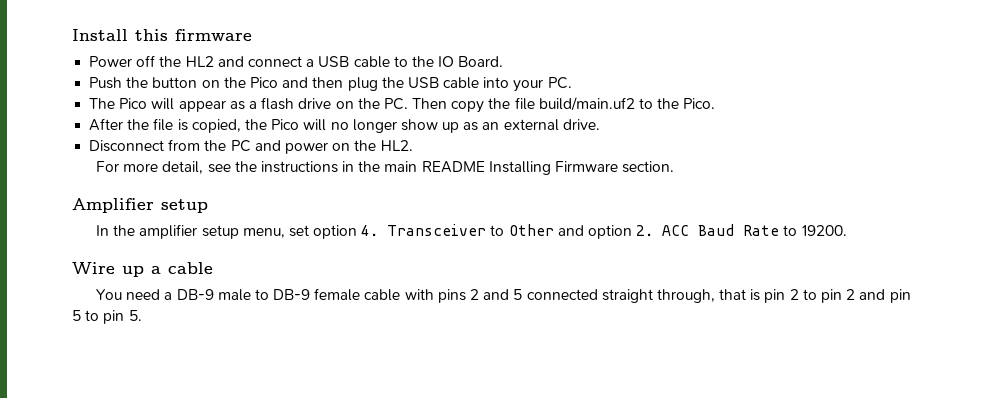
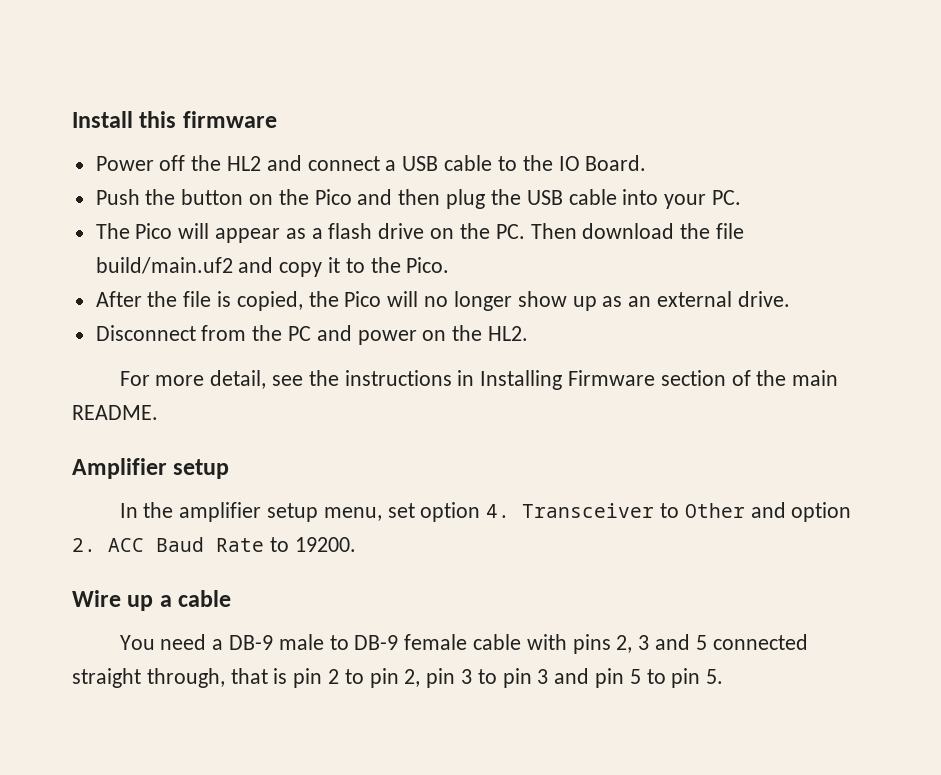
[451,101,485,113] copy -> [582,223,675,239] download
(635, 104) none -> [238,257,341,277] and copy it
[358,161,675,175] the main README Installing Firmware section. -> [480,370,839,390] [72,405,158,420] Installing Firmware section of the main README.
[470,289,480,300] 2 -> [616,635,650,653] 2, 3
[846,289,856,300] 2 -> [404,668,549,688] 2, pin 3 to pin 3

